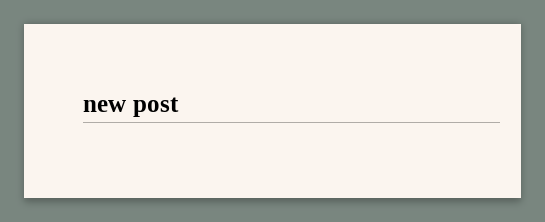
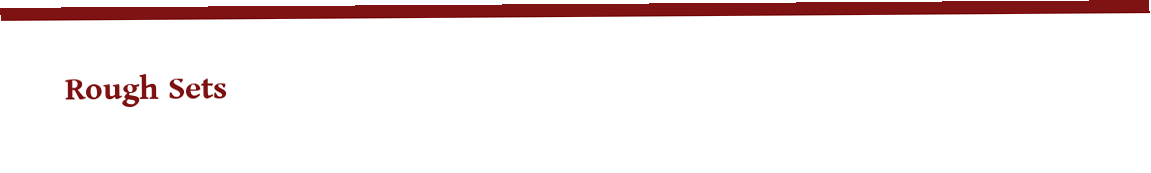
[83,97,179,117] new post -> [64,73,228,108] Rough Sets

